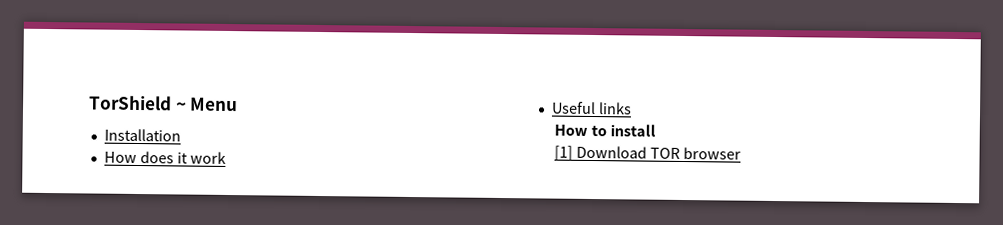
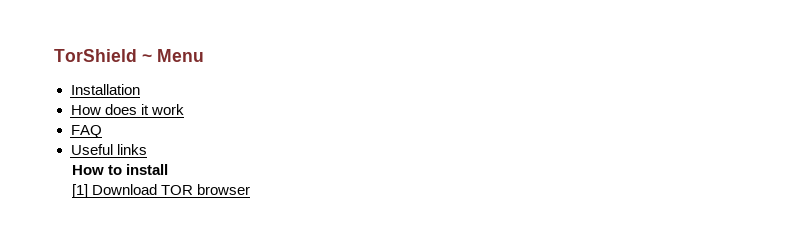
(226, 157) none -> [70,125,102,138] // FAQ

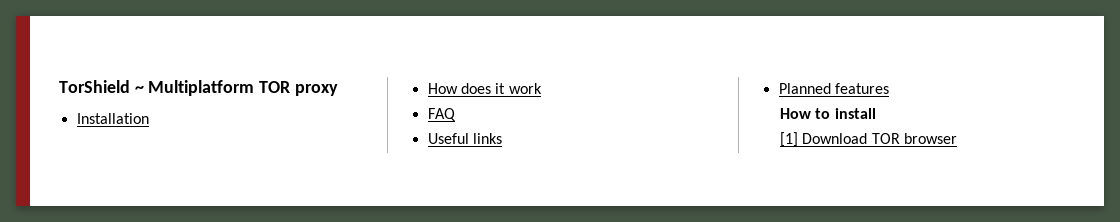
[157,49,204,62] Menu -> [148,80,338,96] Multiplatform TOR proxy
(147, 149) none -> [778,83,889,94] // Planned features

